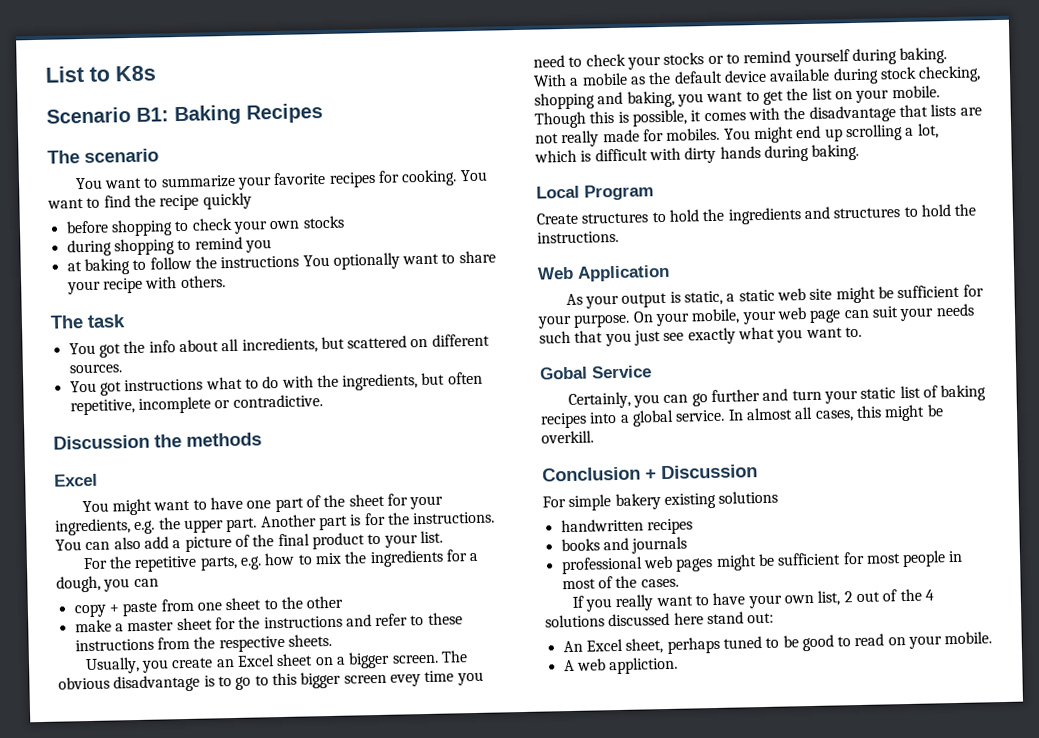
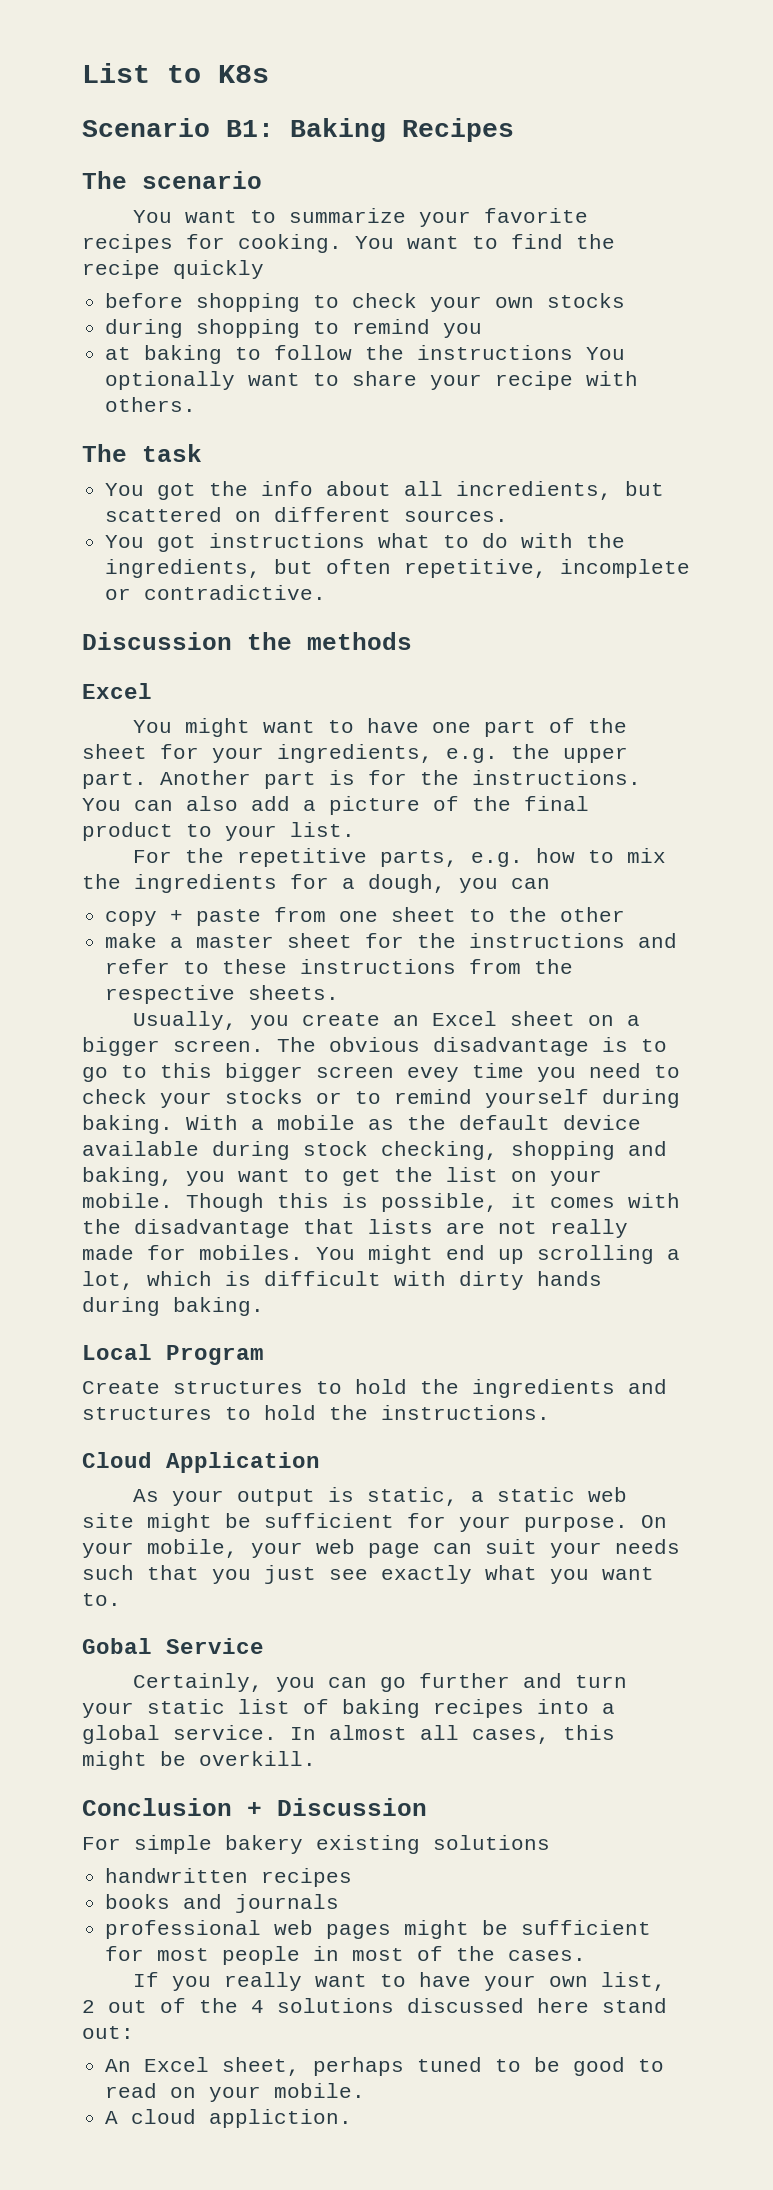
[537,266,574,280] Web -> [82,1452,152,1468] Cloud
[576,658,606,671] web -> [131,2109,197,2124] cloud

